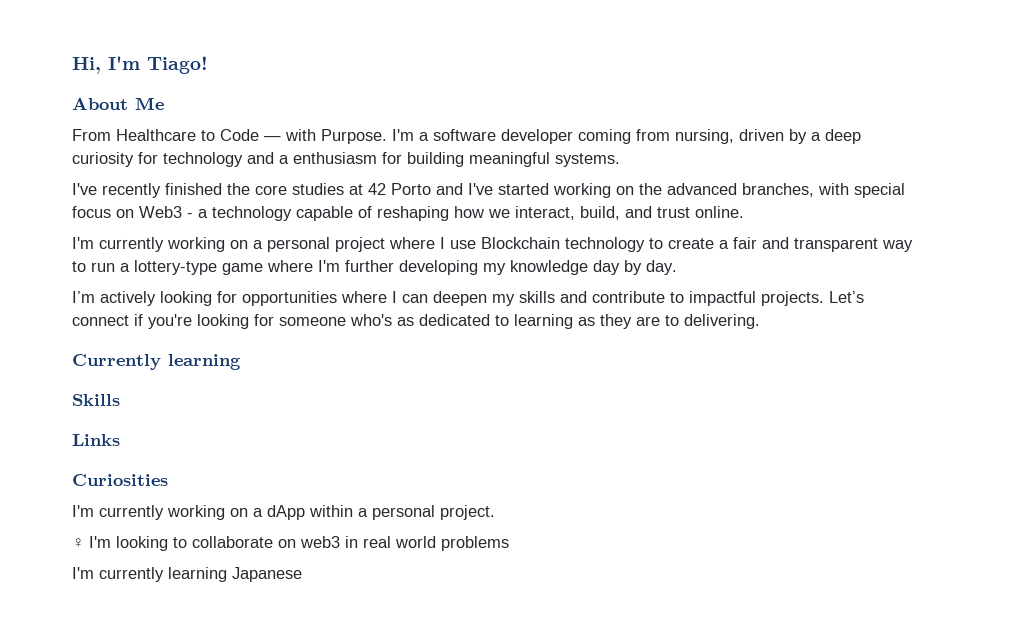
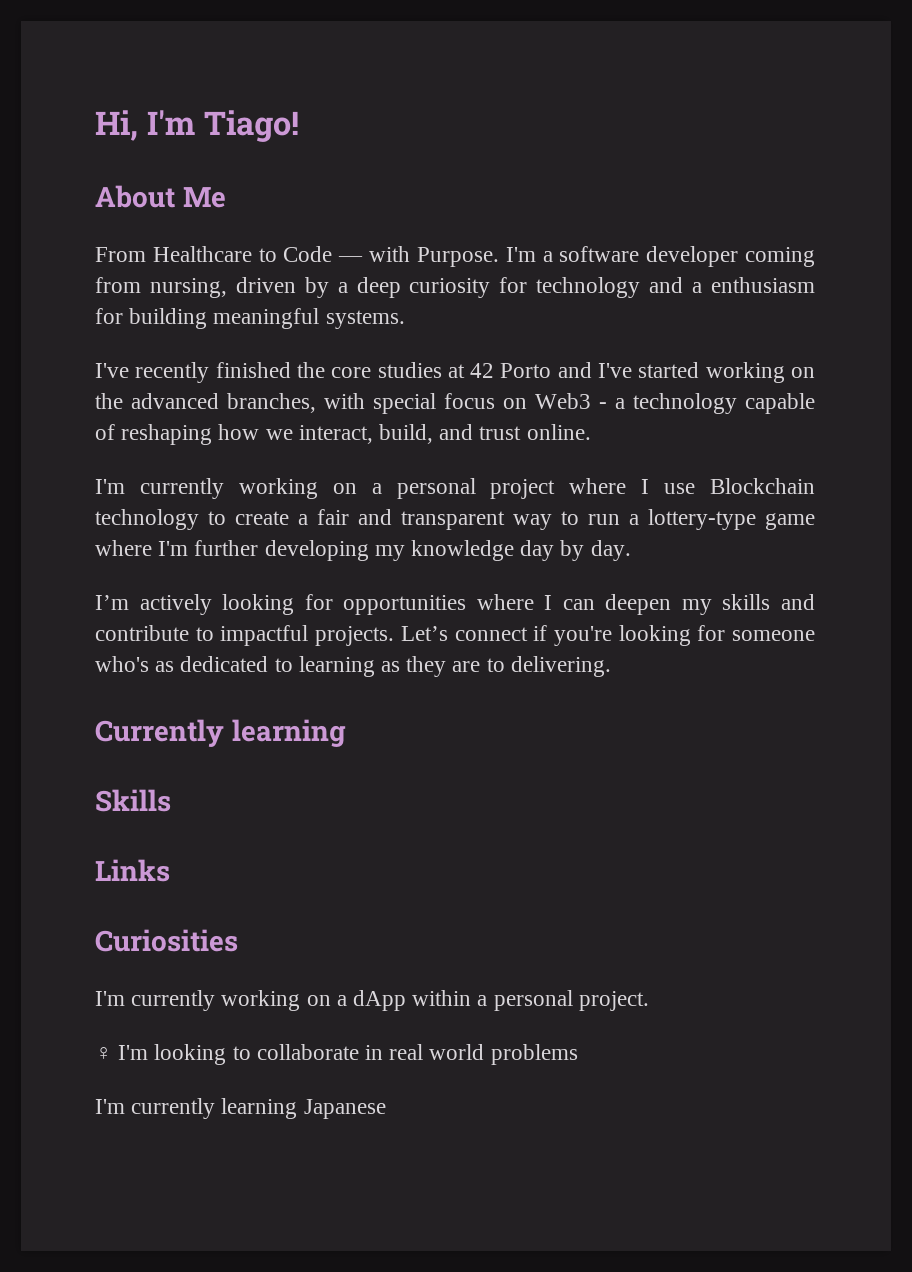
[278,536,340,548] on web3 -> (359, 1052) none

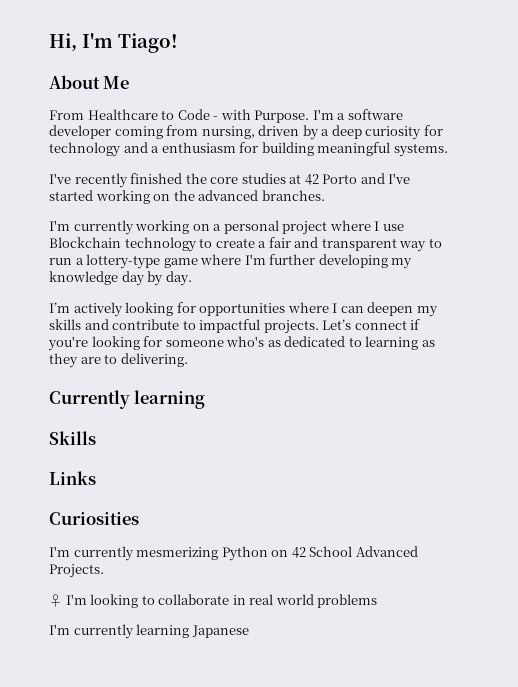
[338,256,364,262] — -> [213,116,219,120] -
[227,393,815,414] [95,424,591,445] branches, with special focus on Web3 - a technology capable of reshaping how we interact, build, and trust online. -> [261,190,325,201] branches.
[221,990,649,1011] working on a dApp within a personal project. -> [136,546,418,561] [49,564,104,578] mesmerizing Python on 42 School Advanced Projects.

